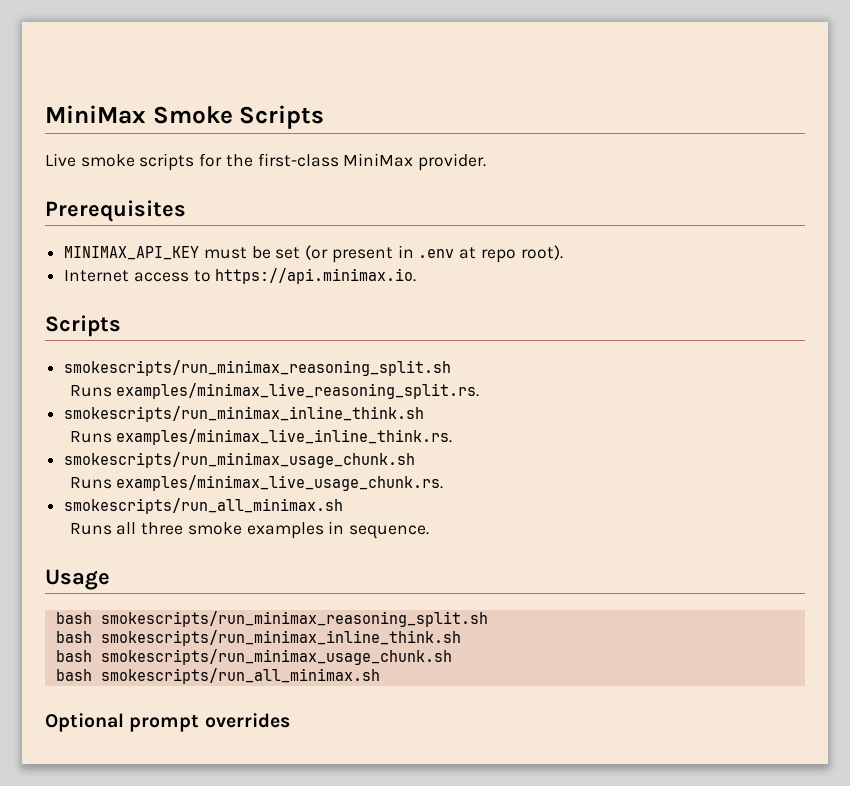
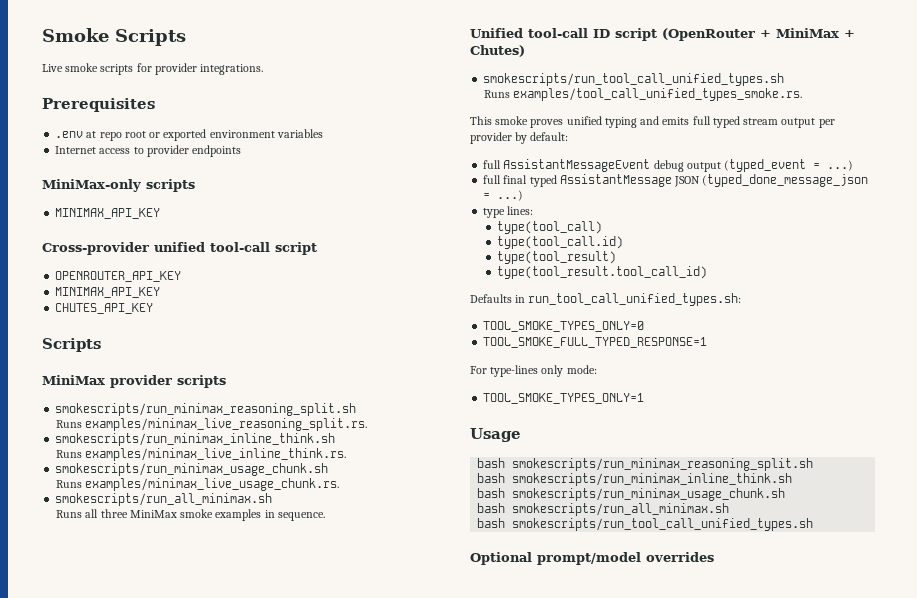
[45,105,146,124] MiniMax -> (42, 35) none
[225,153,487,171] [45,200,186,222] [64,245,563,263] [64,268,417,284] [45,315,121,337] the first-class MiniMax provider. // Prerequisites // MINIMAX_API_KEY must be set (or present in .env at repo root). // Internet access to https://api.minimax.io. // Scripts -> [154,63,264,75] [42,98,155,112] [55,129,323,141] [55,145,242,157] [42,179,195,192] [55,208,161,219] [42,242,317,255] [55,271,182,282] [55,287,161,298] [55,303,154,314] [42,338,101,352] [42,375,226,388] provider integrations. // Prerequisites // .env at repo root or exported environment variables // Internet access to provider endpoints // MiniMax-only scripts // MINIMAX_API_KEY // Cross-provider unified tool-call script // OPENROUTER_API_KEY // MINIMAX_API_KEY // CHUTES_API_KEY // Scripts // MiniMax provider scripts
(184, 528) none -> [129,510,177,518] MiniMax
(430, 532) none -> [470,28,855,41] [470,45,525,57] [483,73,785,86] [484,88,803,101] [470,116,835,128] [470,132,569,144] [483,159,854,172] [483,174,869,187] [483,190,524,201] [483,206,534,218] [497,221,603,234] [497,236,624,249] [497,251,617,264] [497,266,708,279] [470,293,742,306] [483,321,645,332] [483,337,708,348] [470,365,597,377] [483,393,645,404] // Unified tool-call ID script (OpenRouter + MiniMax + Chutes) // smokescripts/run_tool_call_unified_types.sh // Runs examples/tool_call_unified_types_smoke.rs. // This smoke proves unified typing and emits full typed stream output per provider by default: // full AssistantMessageEvent debug output (typed_event = ...) // full final typed AssistantMessage JSON (typed_done_message_json = ...) // type lines: // type(tool_call) // type(tool_call.id) // type(tool_result) // type(tool_result.tool_call_id) // Defaults in run_tool_call_unified_types.sh: // TOOL_SMOKE_TYPES_ONLY=0 // TOOL_SMOKE_FULL_TYPED_RESPONSE=1 // For type-lines only mode: // TOOL_SMOKE_TYPES_ONLY=1
(380, 676) none -> [477,518,814,531] // bash smokescripts/run_tool_call_unified_types.sh
[129,715,200,732] prompt -> [537,552,641,565] prompt/model

